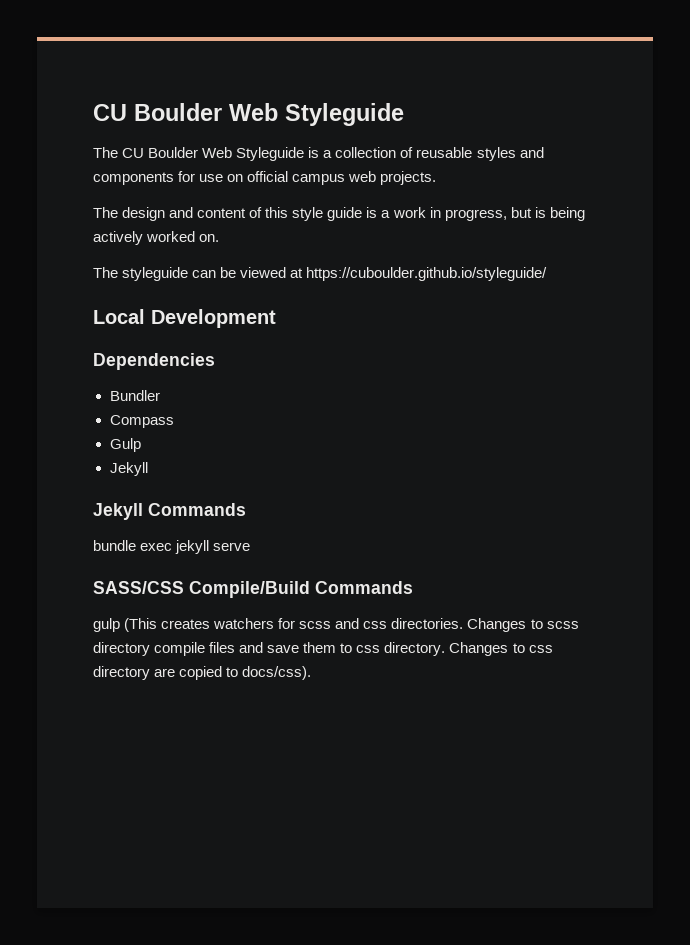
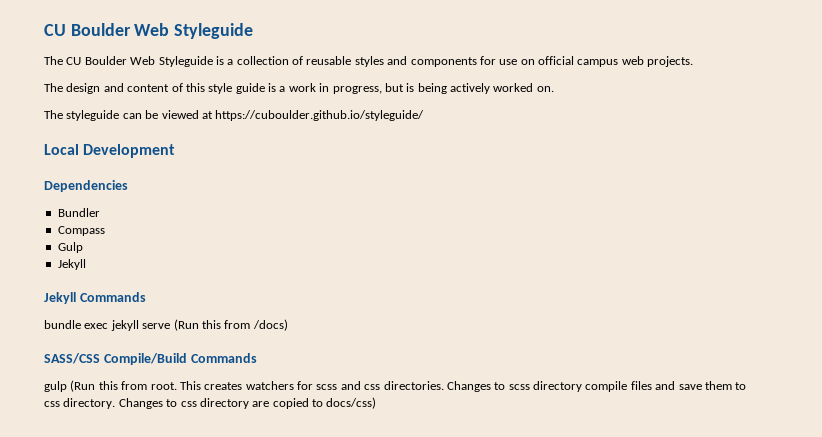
(251, 546) none -> [173,319,288,331] (Run this from /docs)
[124,618,158,632] (This -> [70,380,201,392] (Run this from root. This
[242,666,312,680] docs/css). -> [326,397,377,409] docs/css)

